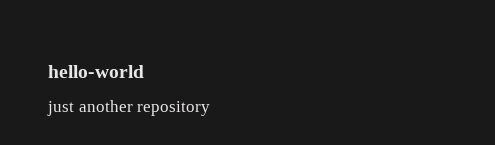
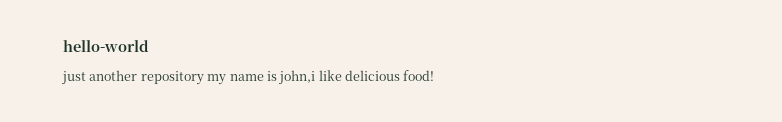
(211, 108) none -> [207,70,435,85] my name is john,i like delicious food!

